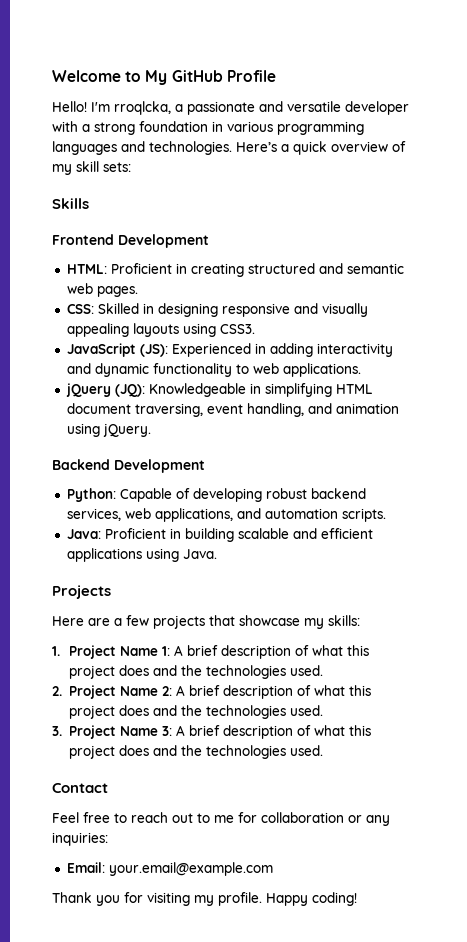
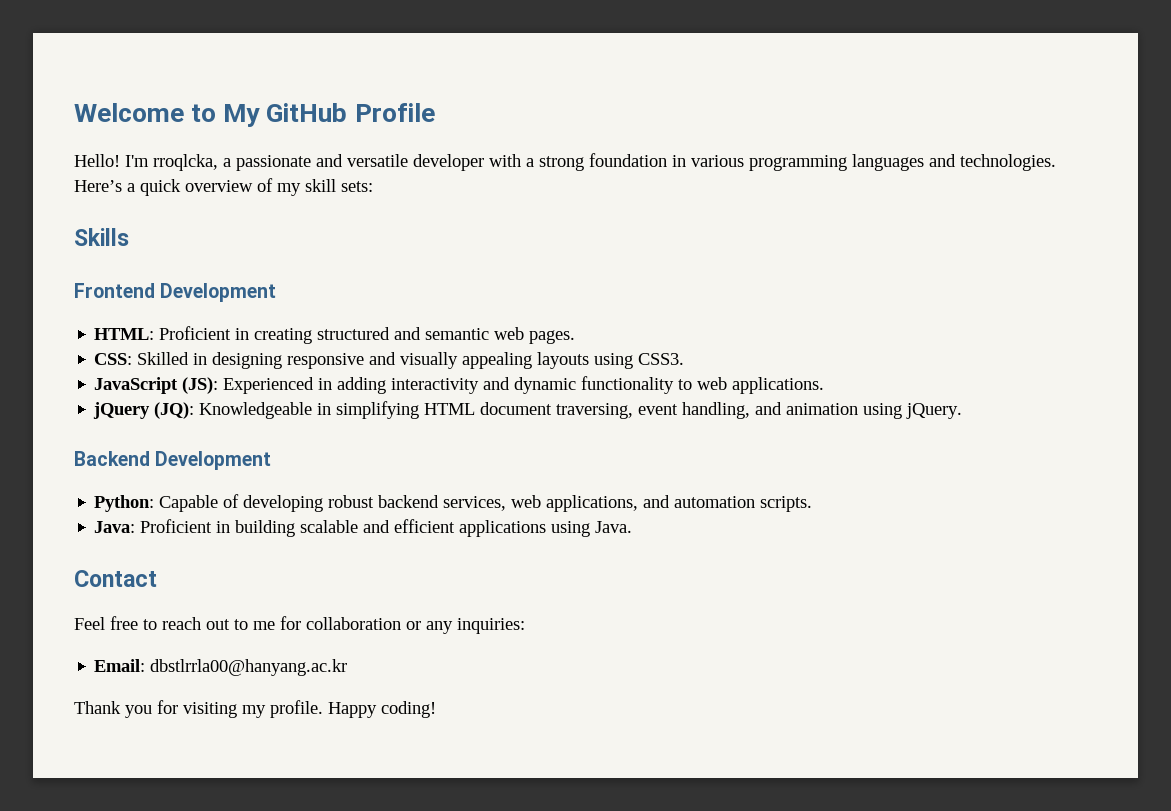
[52,585,111,599] [52,615,360,629] [52,645,370,659] [69,665,324,679] [52,685,372,699] [69,705,324,719] [52,725,372,739] [69,745,324,759] // Projects // Here are a few projects that showcase my skills: // 1. Project Name 1: A brief description of what this project does and the technologies used. // 2. Project Name 2: A brief description of what this project does and the technologies used. // 3. Project Name 3: A brief description of what this project does and the technologies used. -> (633, 527) none
[108,862,273,876] your.email@example.com -> [150,659,348,676] dbstlrrla00@hanyang.ac.kr

